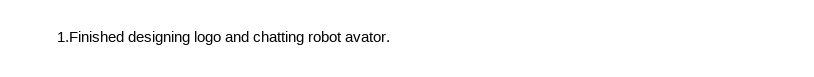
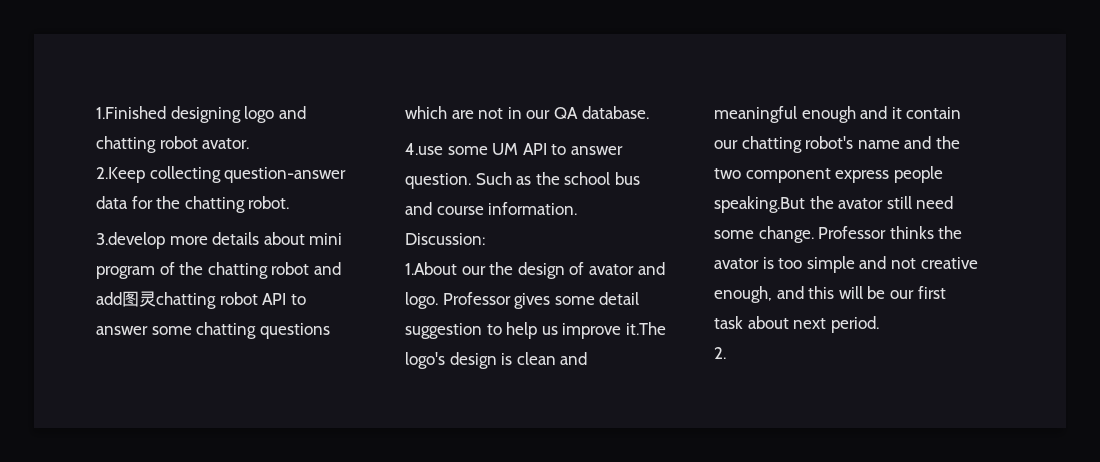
(391, 37) none -> [96,166,347,183] [96,196,290,213] [96,232,343,249] [96,262,341,279] [96,291,306,309] [96,322,330,339] [405,106,649,119] [405,143,623,155] [405,172,640,189] [405,202,578,215] [405,233,485,245] [405,262,665,279] [405,292,640,309] [405,322,666,339] [405,352,588,369] [714,106,962,123] [714,136,960,153] [714,166,943,183] [714,196,954,213] [714,226,963,243] [714,256,978,273] [714,286,946,303] [714,316,879,333] [714,347,726,359] // 2.Keep collecting question-answer data for the chatting robot. // 3.develop more details about mini program of the chatting robot and add图灵chatting robot API to answer some chatting questions which are not in our QA database. // 4.use some UM API to answer question. Such as the school bus and course information. // Discussion: // 1.About our the design of avator and logo. Professor gives some detail suggestion to help us improve it.The logo's design is clean and meaningful enough and it contain our chatting robot's name and the two component express people speaking.But the avator still need some change. Professor thinks the avator is too simple and not creative enough, and this will be our first task about next period. // 2.

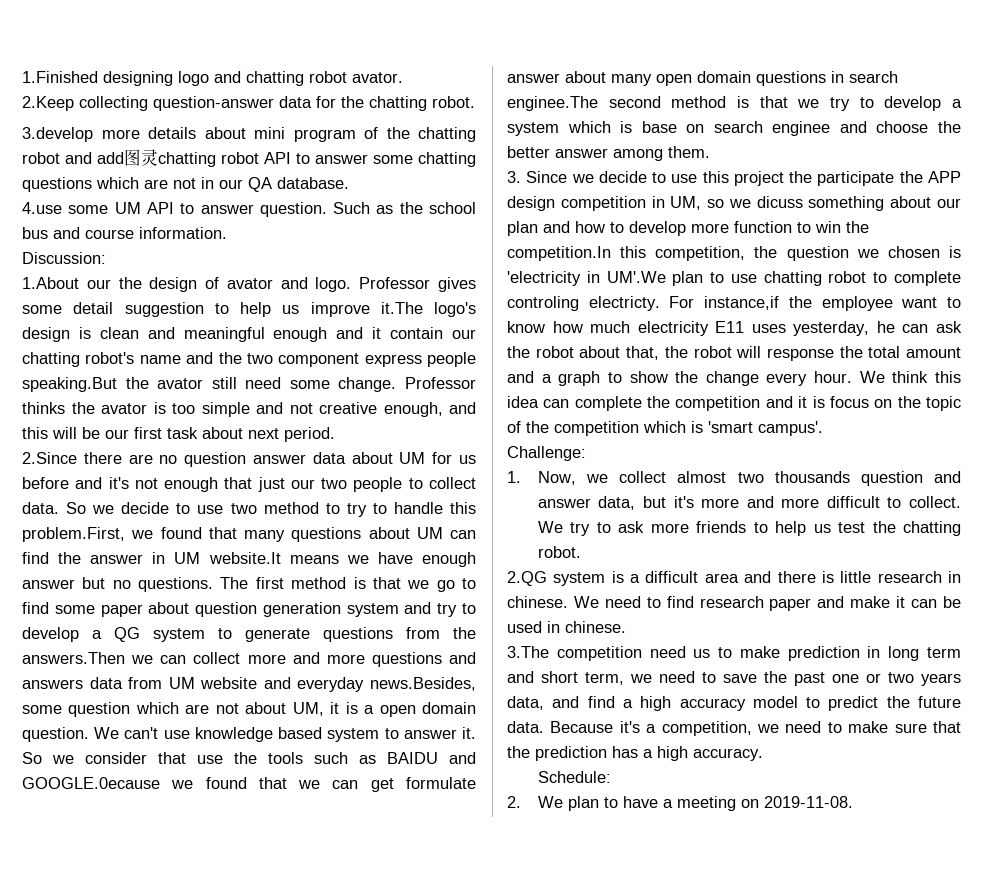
[714,347,726,359] 2. -> [22,452,477,467] [22,477,476,492] [22,502,476,517] [22,527,476,542] [22,552,476,567] [22,577,477,592] [22,602,476,617] [22,627,476,642] [22,652,476,667] [22,677,476,692] [22,702,476,717] [22,727,477,742] [22,752,476,764] [22,777,476,792] [507,71,898,86] [507,96,962,111] [507,121,961,136] [507,146,710,161] [507,171,961,186] [507,196,961,211] [507,221,869,236] [507,246,962,261] [507,271,961,286] [507,296,961,311] [507,321,962,336] [507,346,961,361] [507,371,961,386] [507,396,961,411] [507,421,823,436] [507,446,586,461] [507,471,961,486] [537,496,961,510] [537,521,961,536] [537,546,581,558] [507,571,961,586] [507,596,962,611] [507,621,626,633] [507,646,961,661] [507,671,961,686] [507,696,961,711] [507,721,961,736] [507,746,763,761] [537,771,611,783] [507,796,853,811] 2.Since there are no question answer data about UM for us before and it's not enough that just our two people to collect data. So we decide to use two method to try to handle this problem.First, we found that many questions about UM can find the answer in UM website.It means we have enough answer but no questions. The first method is that we go to find some paper about question generation system and try to develop a QG system to generate questions from the answers.Then we can collect more and more questions and answers data from UM website and everyday news.Besides, some question which are not about UM, it is a open domain question. We can't use knowledge based system to answer it. So we consider that use the tools such as BAIDU and GOOGLE.0ecause we found that we can get formulate answer about many open domain questions in search enginee.The second method is that we try to develop a system which is base on search enginee and choose the better answer among them. // 3. Since we decide to use this project the participate the APP design competition in UM, so we dicuss something about our plan and how to develop more function to win the competition.In this competition, the question we chosen is 'electricity in UM'.We plan to use chatting robot to complete controling electricty. For instance,if the employee want to know how much electricity E11 uses yesterday, he can ask the robot about that, the robot will response the total amount and a graph to show the change every hour. We think this idea can complete the competition and it is focus on the topic of the competition which is 'smart campus'. // Challenge: // 1. Now, we collect almost two thousands question and answer data, but it's more and more difficult to collect. We try to ask more friends to help us test the chatting robot. // 2.QG system is a difficult area and there is little research in chinese. We need to find research paper and make it can be used in chinese. // 3.The competition need us to make prediction in long term and short term, we need to save the past one or two years data, and find a high accuracy model to predict the future data. Because it's a competition, we need to make sure that the prediction has a high accuracy. // Schedule: // 2. We plan to have a meeting on 2019-11-08.

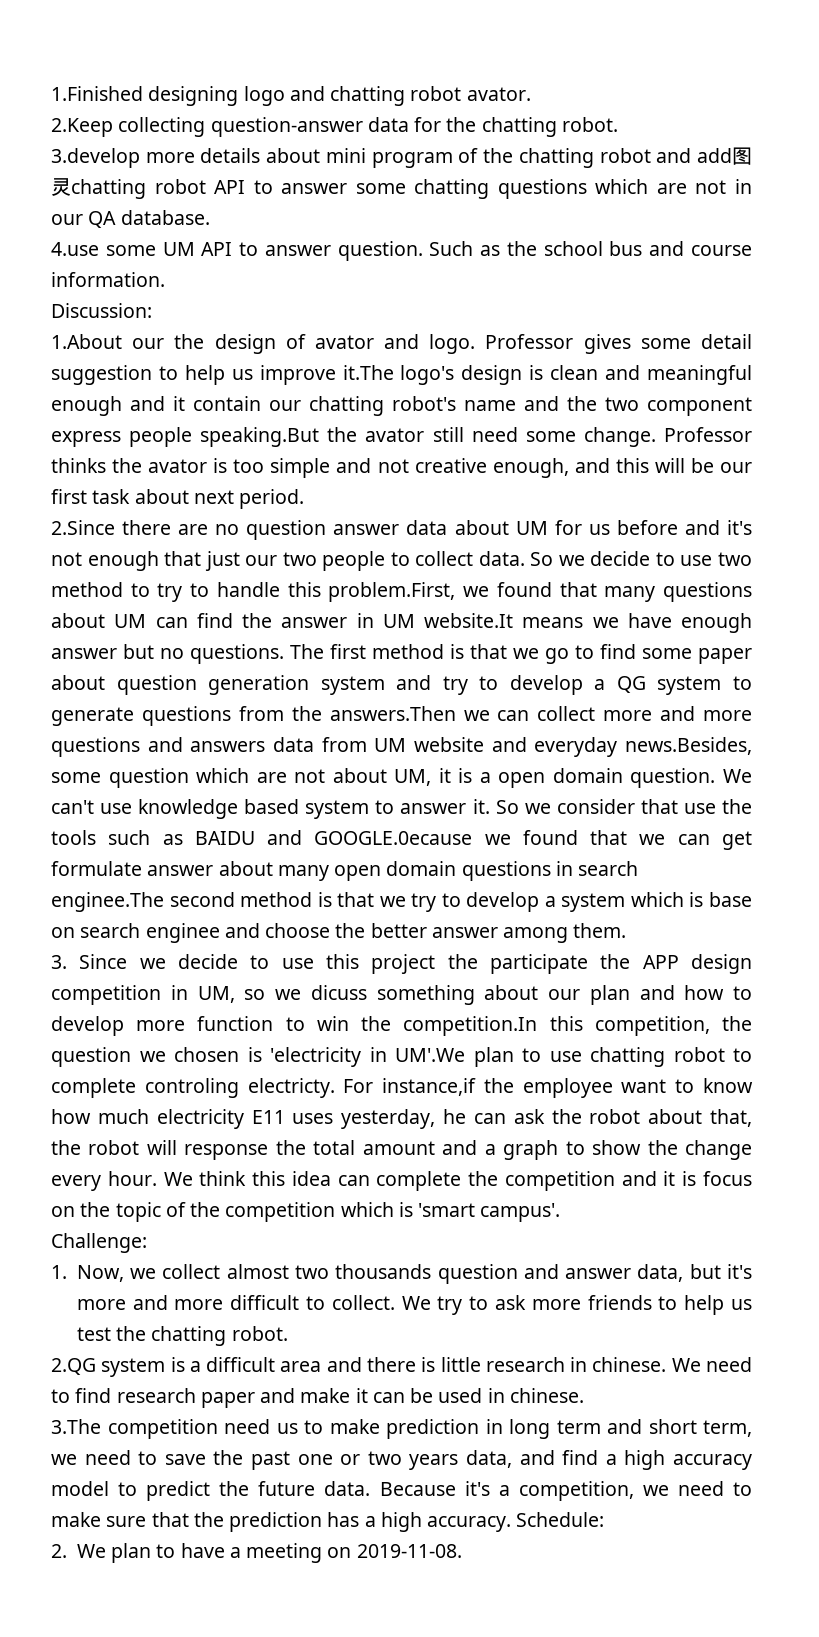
(763, 754) // -> (512, 1524) none

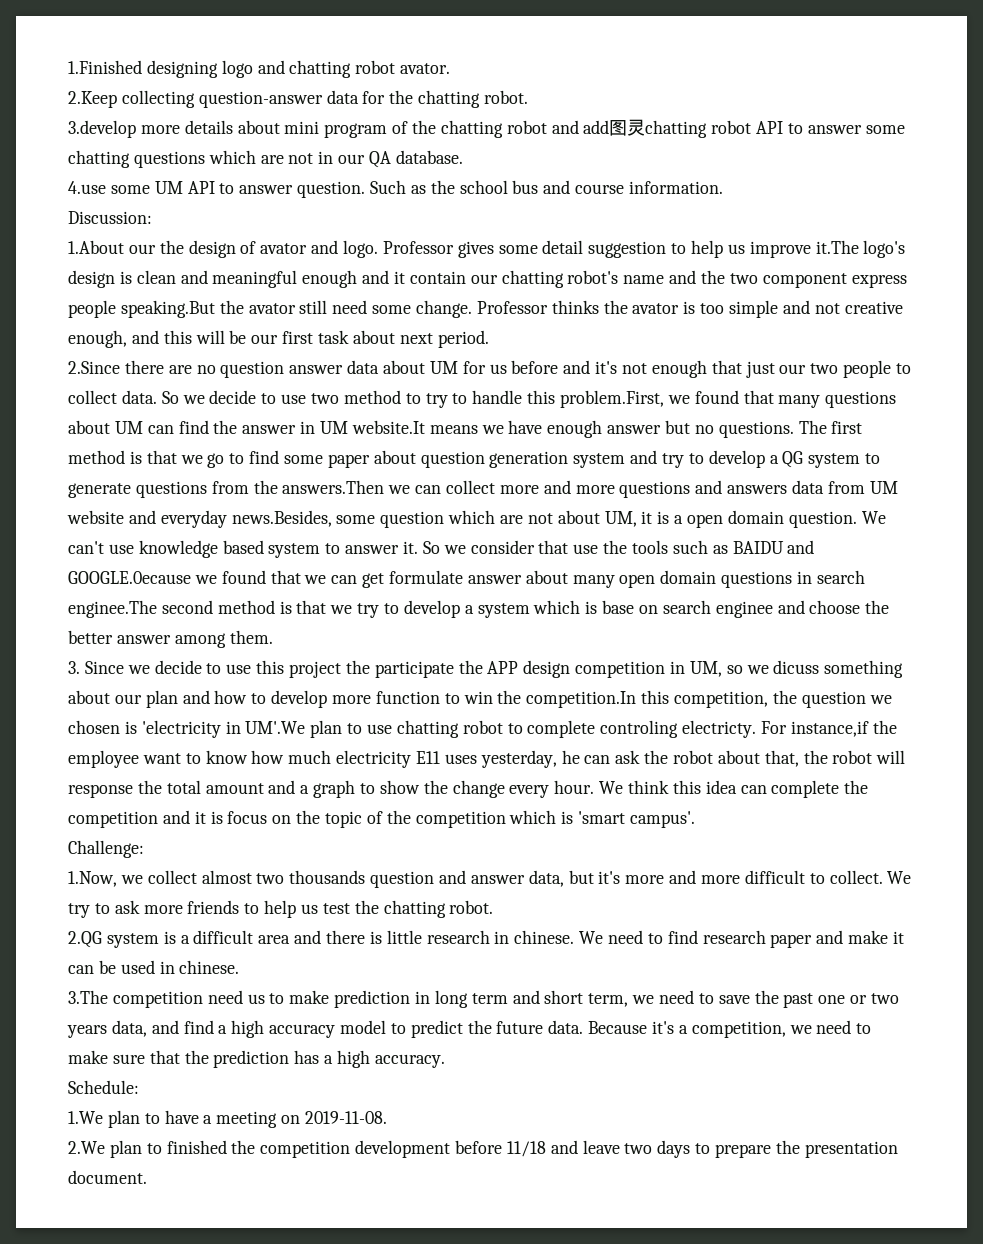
[51,1265,124,1282] 1. Now, -> [68,871,117,887] 1.Now,
(512, 1524) none -> (445, 1061) //
[51,1544,106,1558] 2. We -> [68,1111,103,1124] 1.We
(462, 1551) none -> [68,1140,898,1158] [68,1170,147,1184] // 2.We plan to finished the competition development before 11/18 and leave two days to prepare the presentation document.

